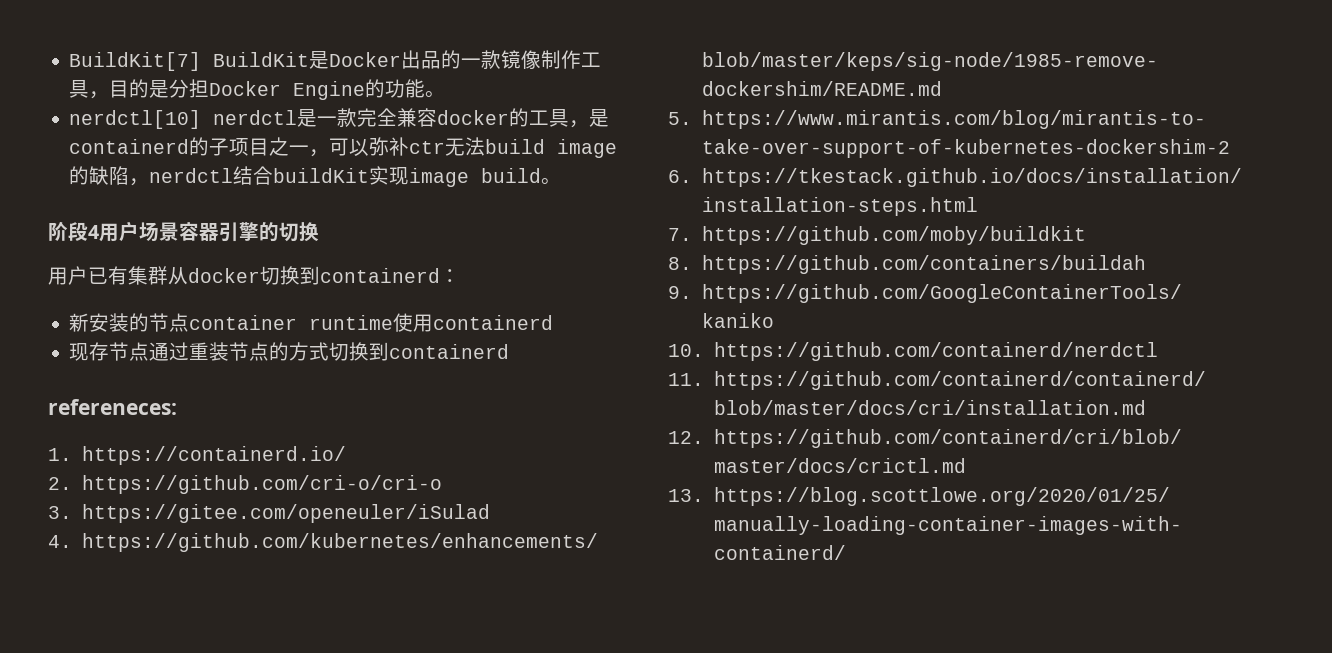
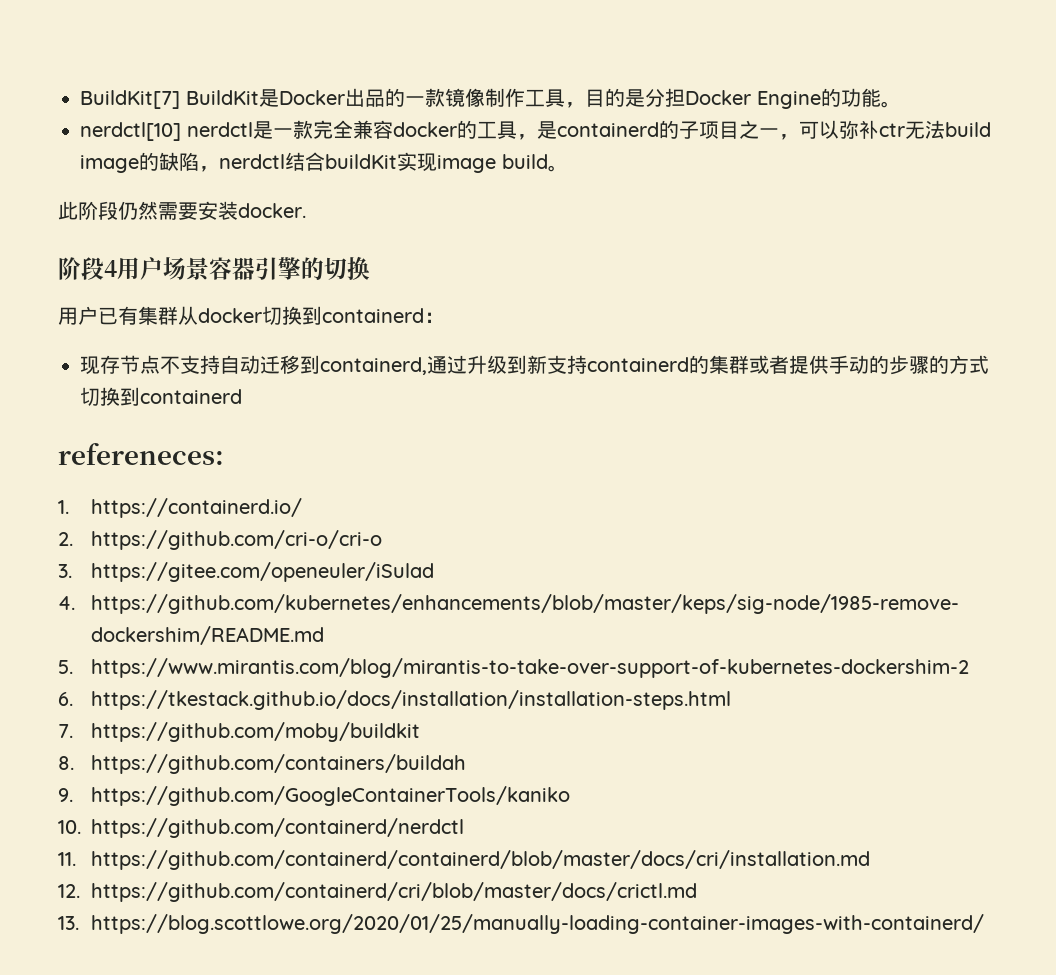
(562, 181) none -> [58,201,306,220] // 此阶段仍然需要安装docker.
[69,313,554,332] [69,342,270,361] 新安装的节点container runtime使用containerd // 现存节点通过重装节点 -> [80,355,929,375] 现存节点不支持自动迁移到containerd,通过升级到新支持containerd的集群或者提供手动的步骤

